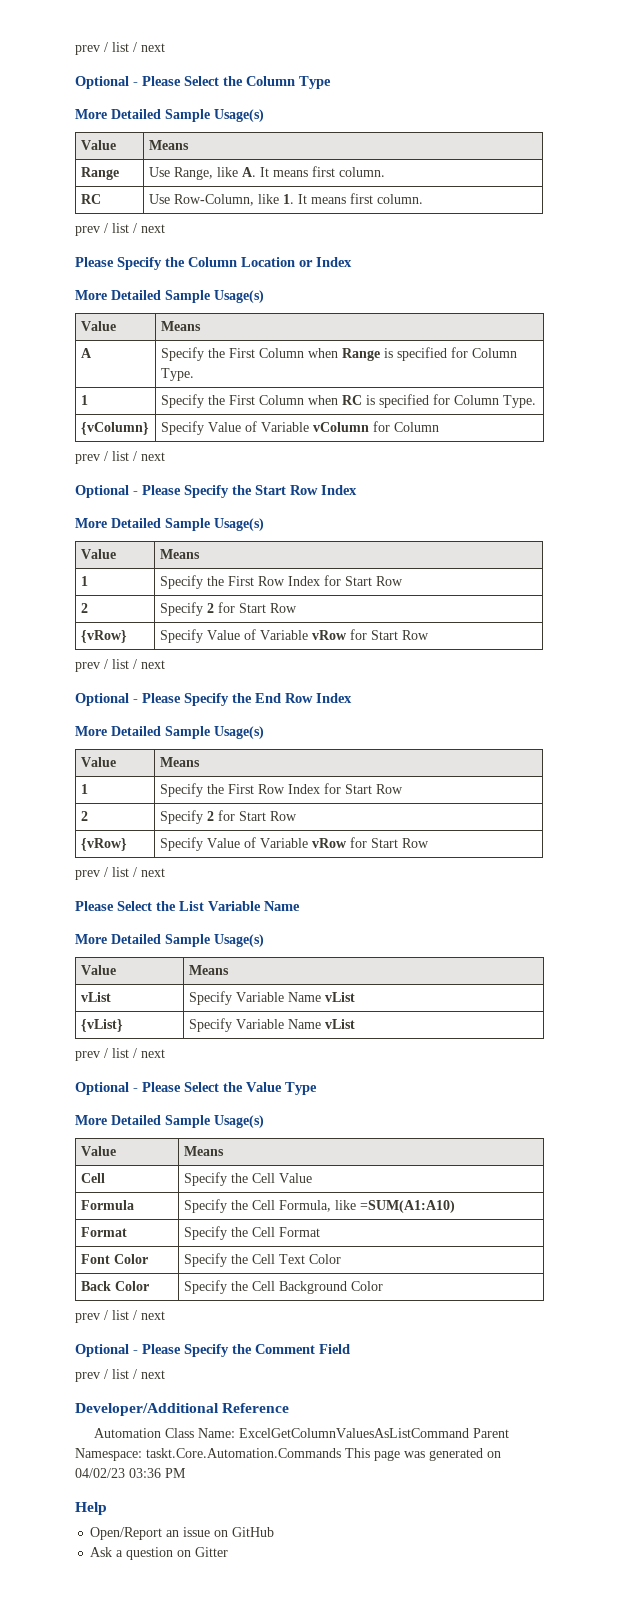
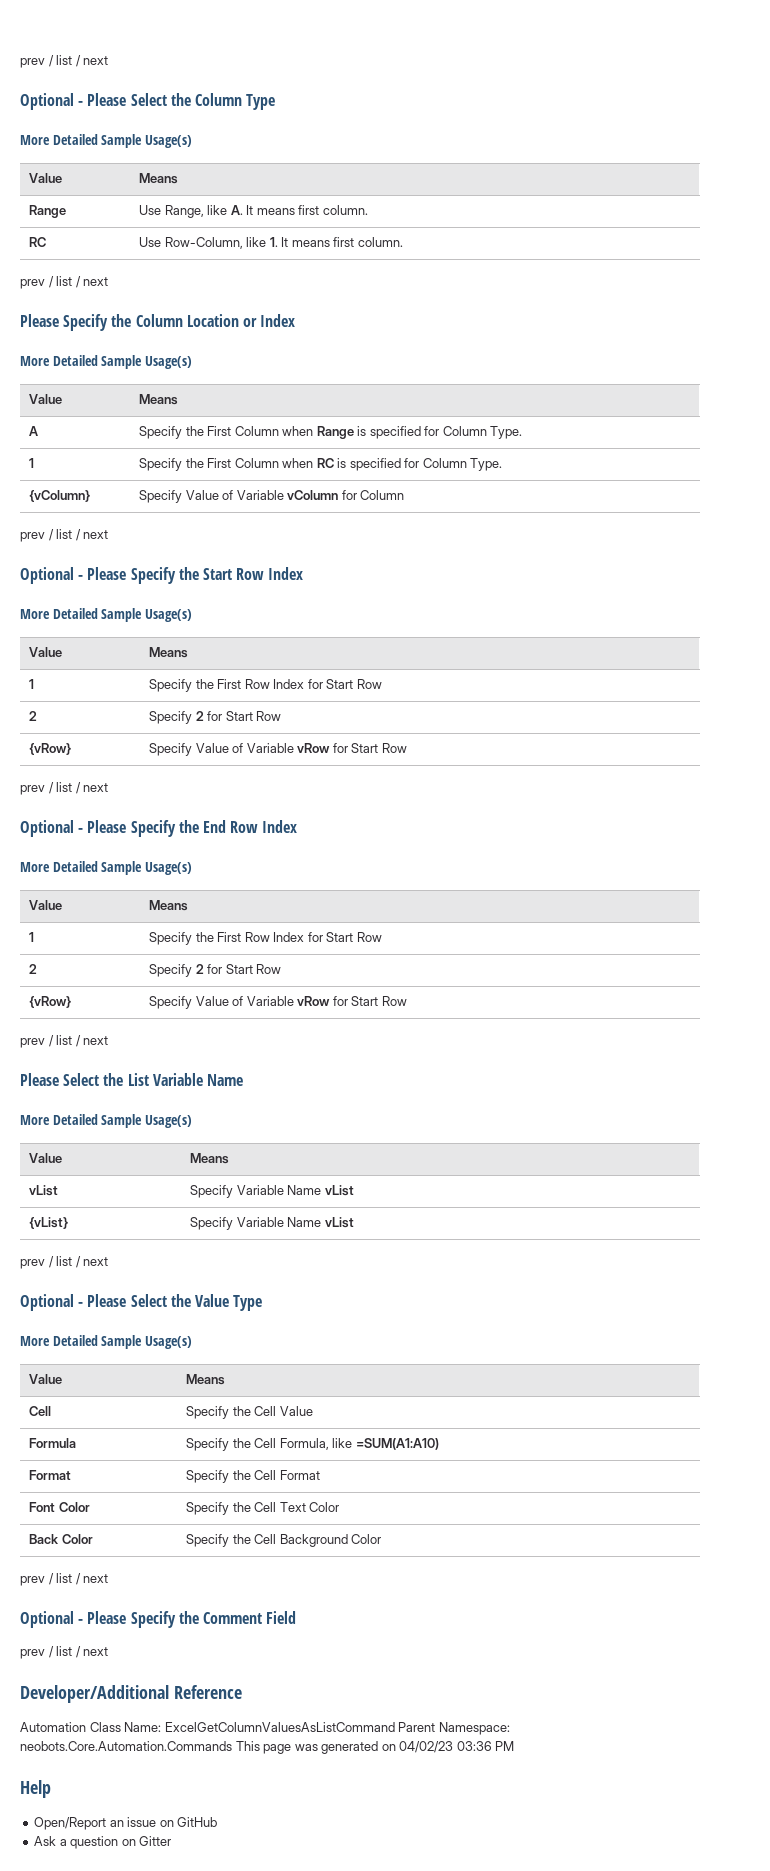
[146,1448,341,1458] taskt.Core.Automation.Commands -> [20,1741,232,1751] neobots.Core.Automation.Commands

